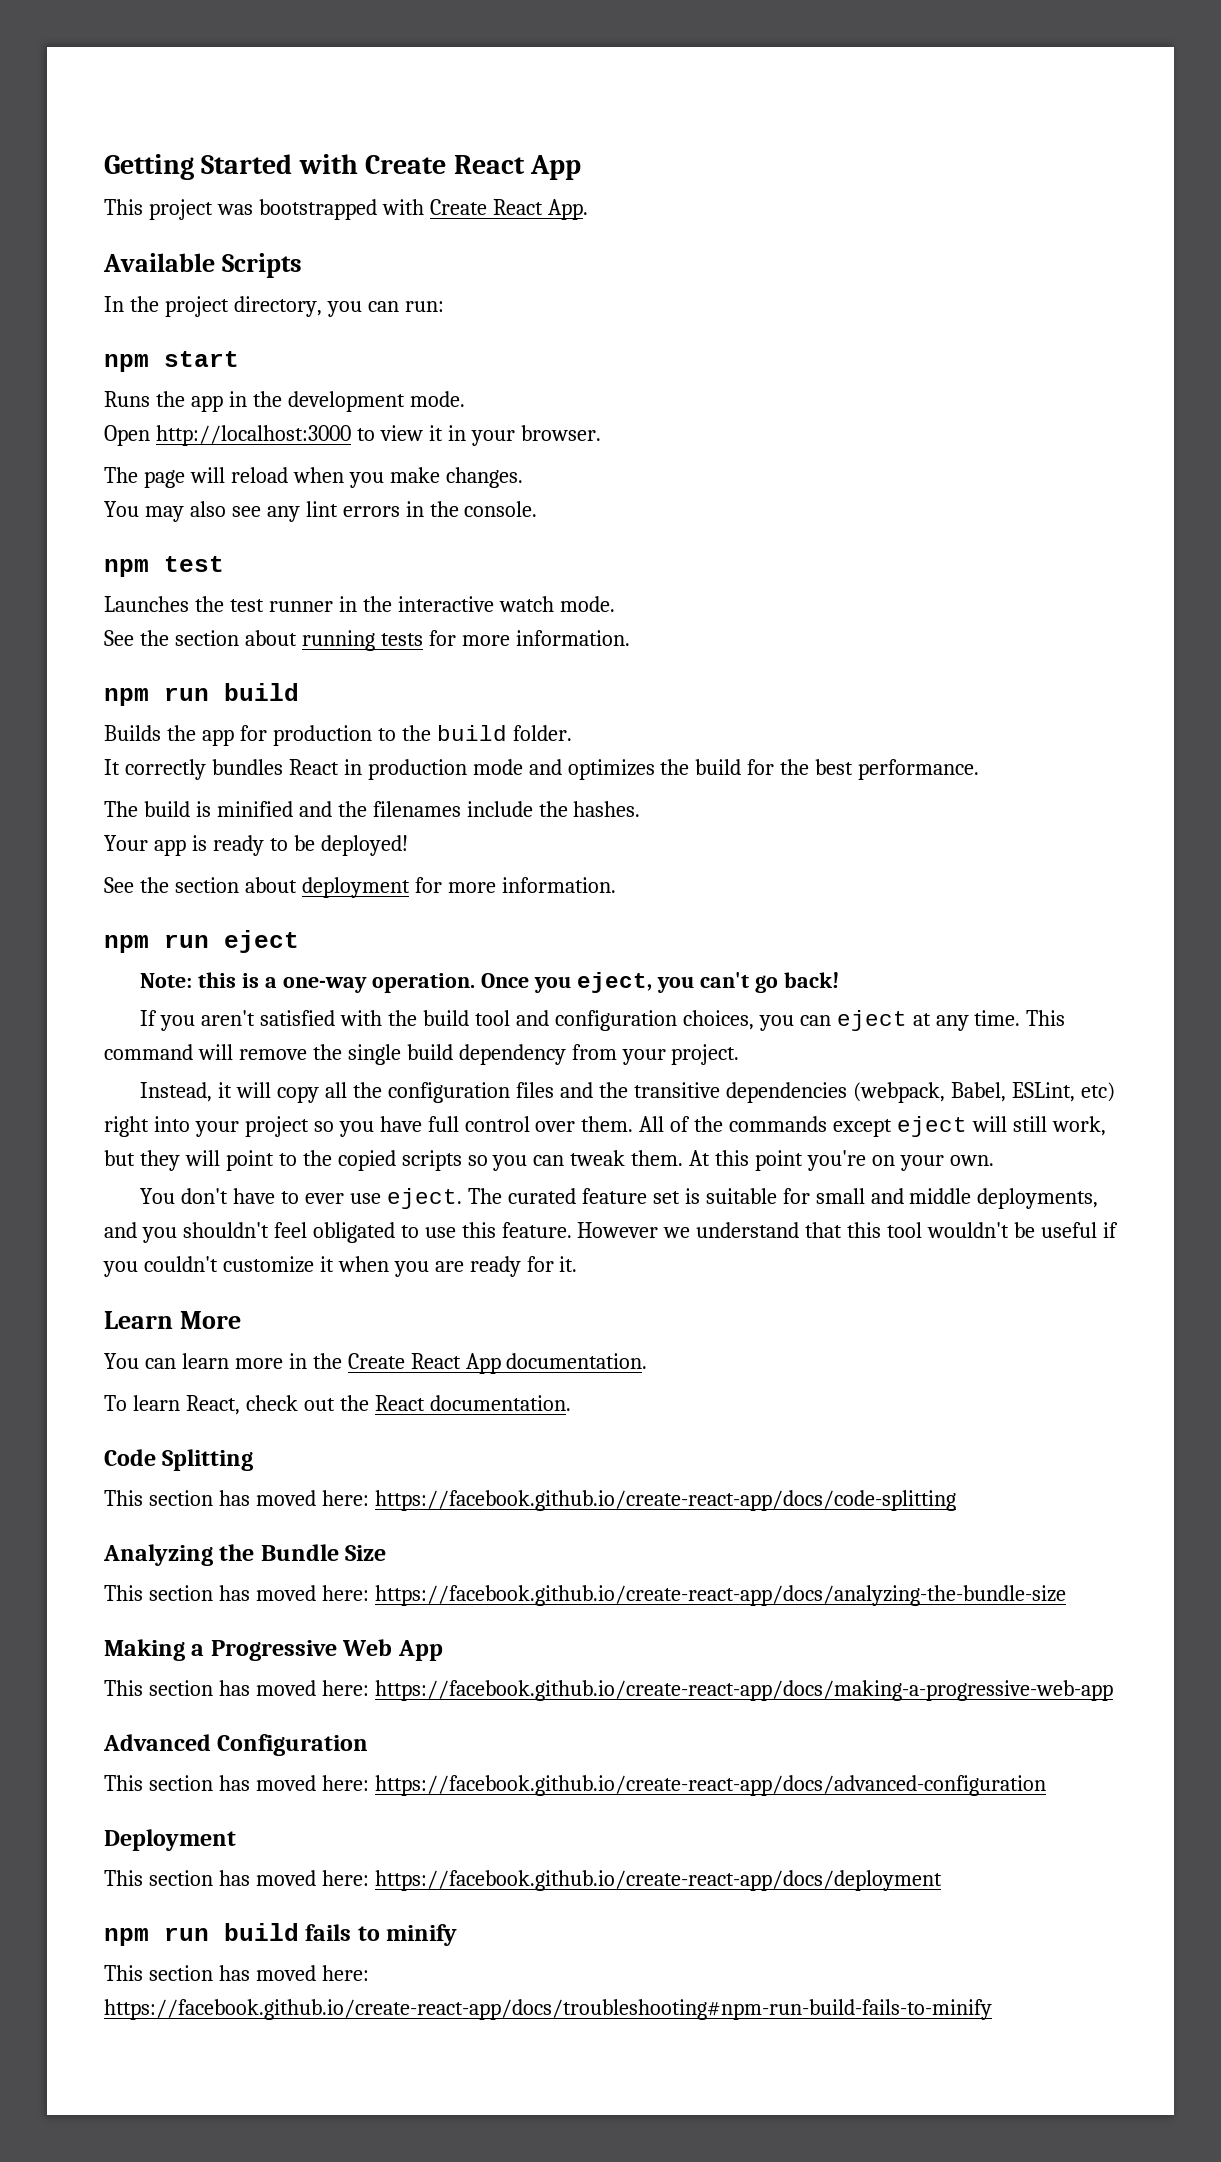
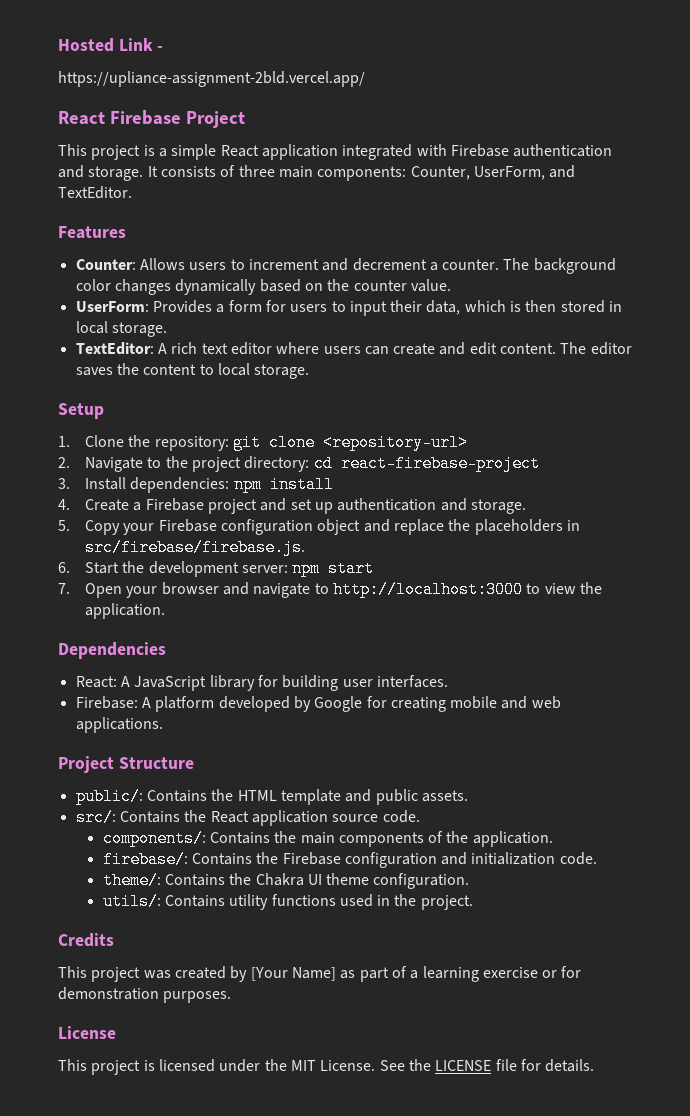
[104,154,582,180] [104,199,588,220] [103,253,302,278] [104,296,444,317] [104,351,239,372] [104,391,465,412] [104,425,601,446] [104,467,523,488] [104,501,538,522] [104,556,224,577] [104,596,615,612] [104,630,630,651] [104,683,299,706] [104,725,572,746] [104,759,980,780] [104,801,641,817] [104,835,408,856] [104,877,616,898] [104,930,299,953] [140,972,839,993] [140,1010,1066,1031] [104,1044,740,1065] [140,1082,1115,1103] [104,1116,1106,1137] [104,1150,994,1171] [140,1188,1099,1209] [104,1222,1118,1243] [103,1256,578,1277] [104,1311,241,1329] [104,1353,648,1374] [104,1395,571,1415] [104,1449,254,1471] [104,1490,956,1511] [103,1544,387,1566] [104,1585,1066,1606] [104,1639,443,1661] [104,1680,1113,1701] [103,1734,369,1756] [104,1775,1046,1796] [104,1829,236,1851] [104,1870,942,1891] [104,1923,458,1946] [104,1965,369,1981] [104,1999,992,2020] Getting Started with Create React App // This project was bootstrapped with Create React App. // Available Scripts // In the project directory, you can run: // npm start // Runs the app in the development mode. // Open http://localhost:3000 to view it in your browser. // The page will reload when you make changes. // You may also see any lint errors in the console. // npm test // Launches the test runner in the interactive watch mode. // See the section about running tests for more information. // npm run build // Builds the app for production to the build folder. // It correctly bundles React in production mode and optimizes the build for the best performance. // The build is minified and the filenames include the hashes. // Your app is ready to be deployed! // See the section about deployment for more information. // npm run eject // Note: this is a one-way operation. Once you eject, you can't go back! // If you aren't satisfied with the build tool and configuration choices, you can eject at any time. This command will remove the single build dependency from your project. // Instead, it will copy all the configuration files and the transitive dependencies (webpack, Babel, ESLint, etc) right into your project so you have full control over them. All of the commands except eject will still work, but they will point to the copied scripts so you can tweak them. At this point you're on your own. // You don't have to ever use eject. The curated feature set is suitable for small and middle deployments, and you shouldn't feel obligated to use this feature. However we understand that this tool wouldn't be useful if you couldn't customize it when you are ready for it. // Learn More // You can learn more in the Create React App documentation. // To learn React, check out the React documentation. // Code Splitting // This section has moved here: https://facebook.github.io/create-react-app/docs/code-splitting // Analyzing the Bundle Size // This section has moved here: https://facebook.github.io/create-react-app/docs/analyzing-the-bundle-size // Making a Progressive Web App // This section has moved here: https://facebook.github.io/create-react-app/docs/making-a-progressive-web-app // Advanced Configuration // This section has moved here: https://facebook.github.io/create-react-app/docs/advanced-configuration // Deployment // This section has moved here: https://facebook.github.io/create-react-app/docs/deployment // npm run build fails to minify // This section has moved here: https://facebook.github.io/create-react-app/docs/troubleshooting#npm-run-build-fails-to-minify -> [58,38,164,52] [58,71,365,87] [58,110,245,128] [58,144,613,160] [58,165,576,181] [58,186,132,199] [58,226,126,239] [75,258,616,274] [75,279,451,295] [75,300,623,316] [75,321,167,337] [75,342,632,355] [75,363,310,379] [58,403,104,419] [58,434,468,451] [58,455,540,472] [58,476,334,493] [58,498,526,514] [58,519,580,535] [84,539,305,556] [58,560,375,577] [58,581,602,598] [84,603,165,619] [58,642,166,659] [75,675,448,691] [75,696,561,712] [75,717,163,733] [58,756,194,773] [75,788,468,805] [75,809,420,826] [102,830,553,847] [102,851,597,868] [102,872,470,889] [102,893,473,910] [58,933,114,947] [58,966,582,982] [58,987,232,1003] [58,1026,116,1039] [58,1059,595,1075] Hosted Link - // https://upliance-assignment-2bld.vercel.app/ // React Firebase Project // This project is a simple React application integrated with Firebase authentication and storage. It consists of three main components: Counter, UserForm, and TextEditor. // Features // Counter: Allows users to increment and decrement a counter. The background color changes dynamically based on the counter value. // UserForm: Provides a form for users to input their data, which is then stored in local storage. // TextEditor: A rich text editor where users can create and edit content. The editor saves the content to local storage. // Setup // 1. Clone the repository: git clone <repository-url> // 2. Navigate to the project directory: cd react-firebase-project // 3. Install dependencies: npm install // 4. Create a Firebase project and set up authentication and storage. // 5. Copy your Firebase configuration object and replace the placeholders in src/firebase/firebase.js. // 6. Start the development server: npm start // 7. Open your browser and navigate to http://localhost:3000 to view the application. // Dependencies // React: A JavaScript library for building user interfaces. // Firebase: A platform developed by Google for creating mobile and web applications. // Project Structure // public/: Contains the HTML template and public assets. // src/: Contains the React application source code. // components/: Contains the main components of the application. // firebase/: Contains the Firebase configuration and initialization code. // theme/: Contains the Chakra UI theme configuration. // utils/: Contains utility functions used in the project. // Credits // This project was created by [Your Name] as part of a learning exercise or for demonstration purposes. // License // This project is licensed under the MIT License. See the LICENSE file for details.

